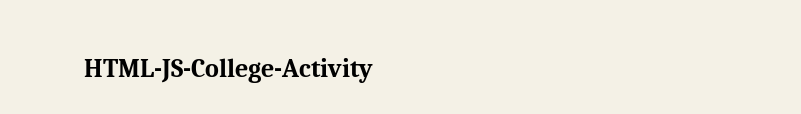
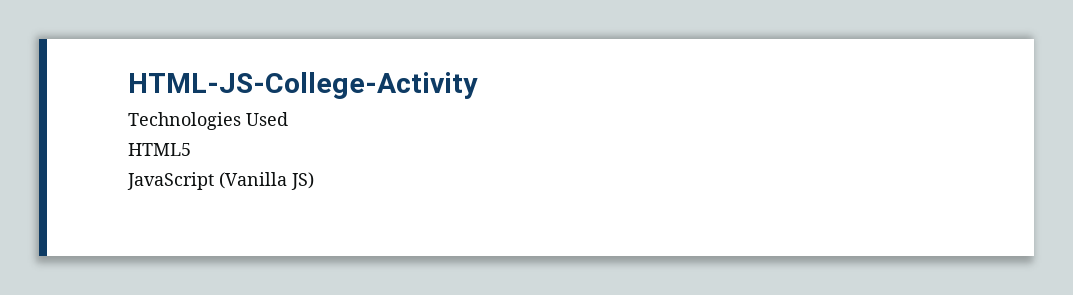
(373, 70) none -> [128,112,288,130] [128,143,191,156] [127,172,314,190] // Technologies Used // HTML5 // JavaScript (Vanilla JS)

